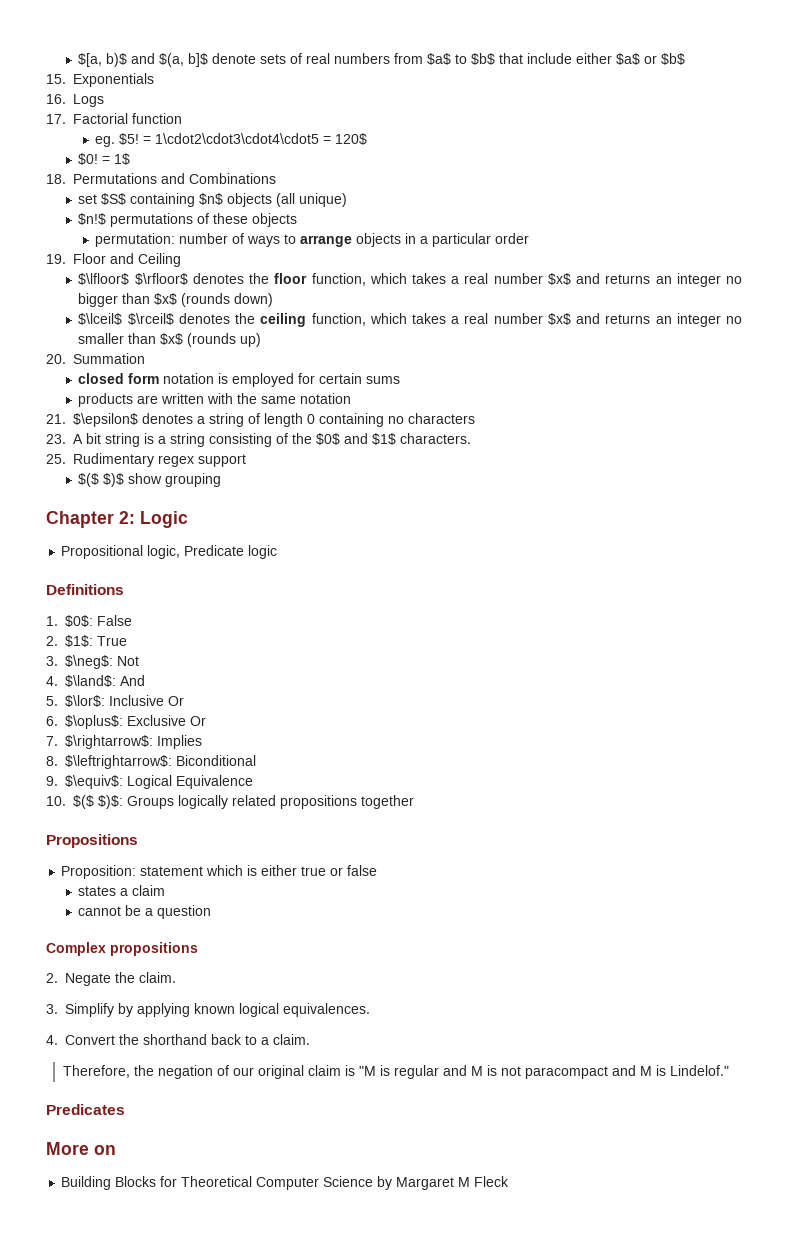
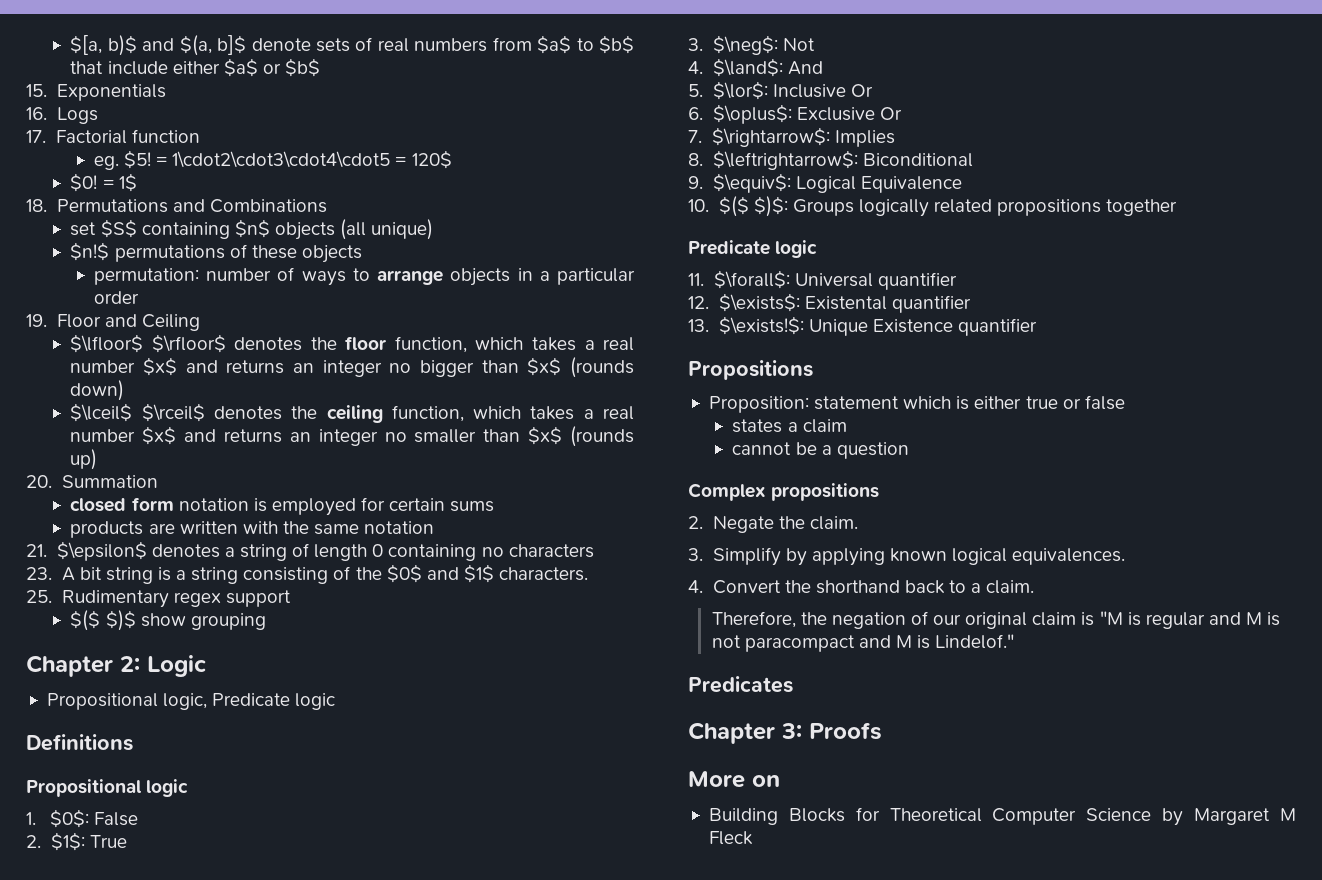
(124, 589) none -> [26,779,189,797] // Propositional logic
(414, 802) none -> [688,240,818,258] [688,270,957,290] [688,293,971,313] [688,316,1037,336] // Predicate logic // 11. $\forall$: Universal quantifier // 12. $\exists$: Existental quantifier // 13. $\exists!$: Unique Existence quantifier
(125, 1109) none -> [688,722,882,744] // Chapter 3: Proofs

